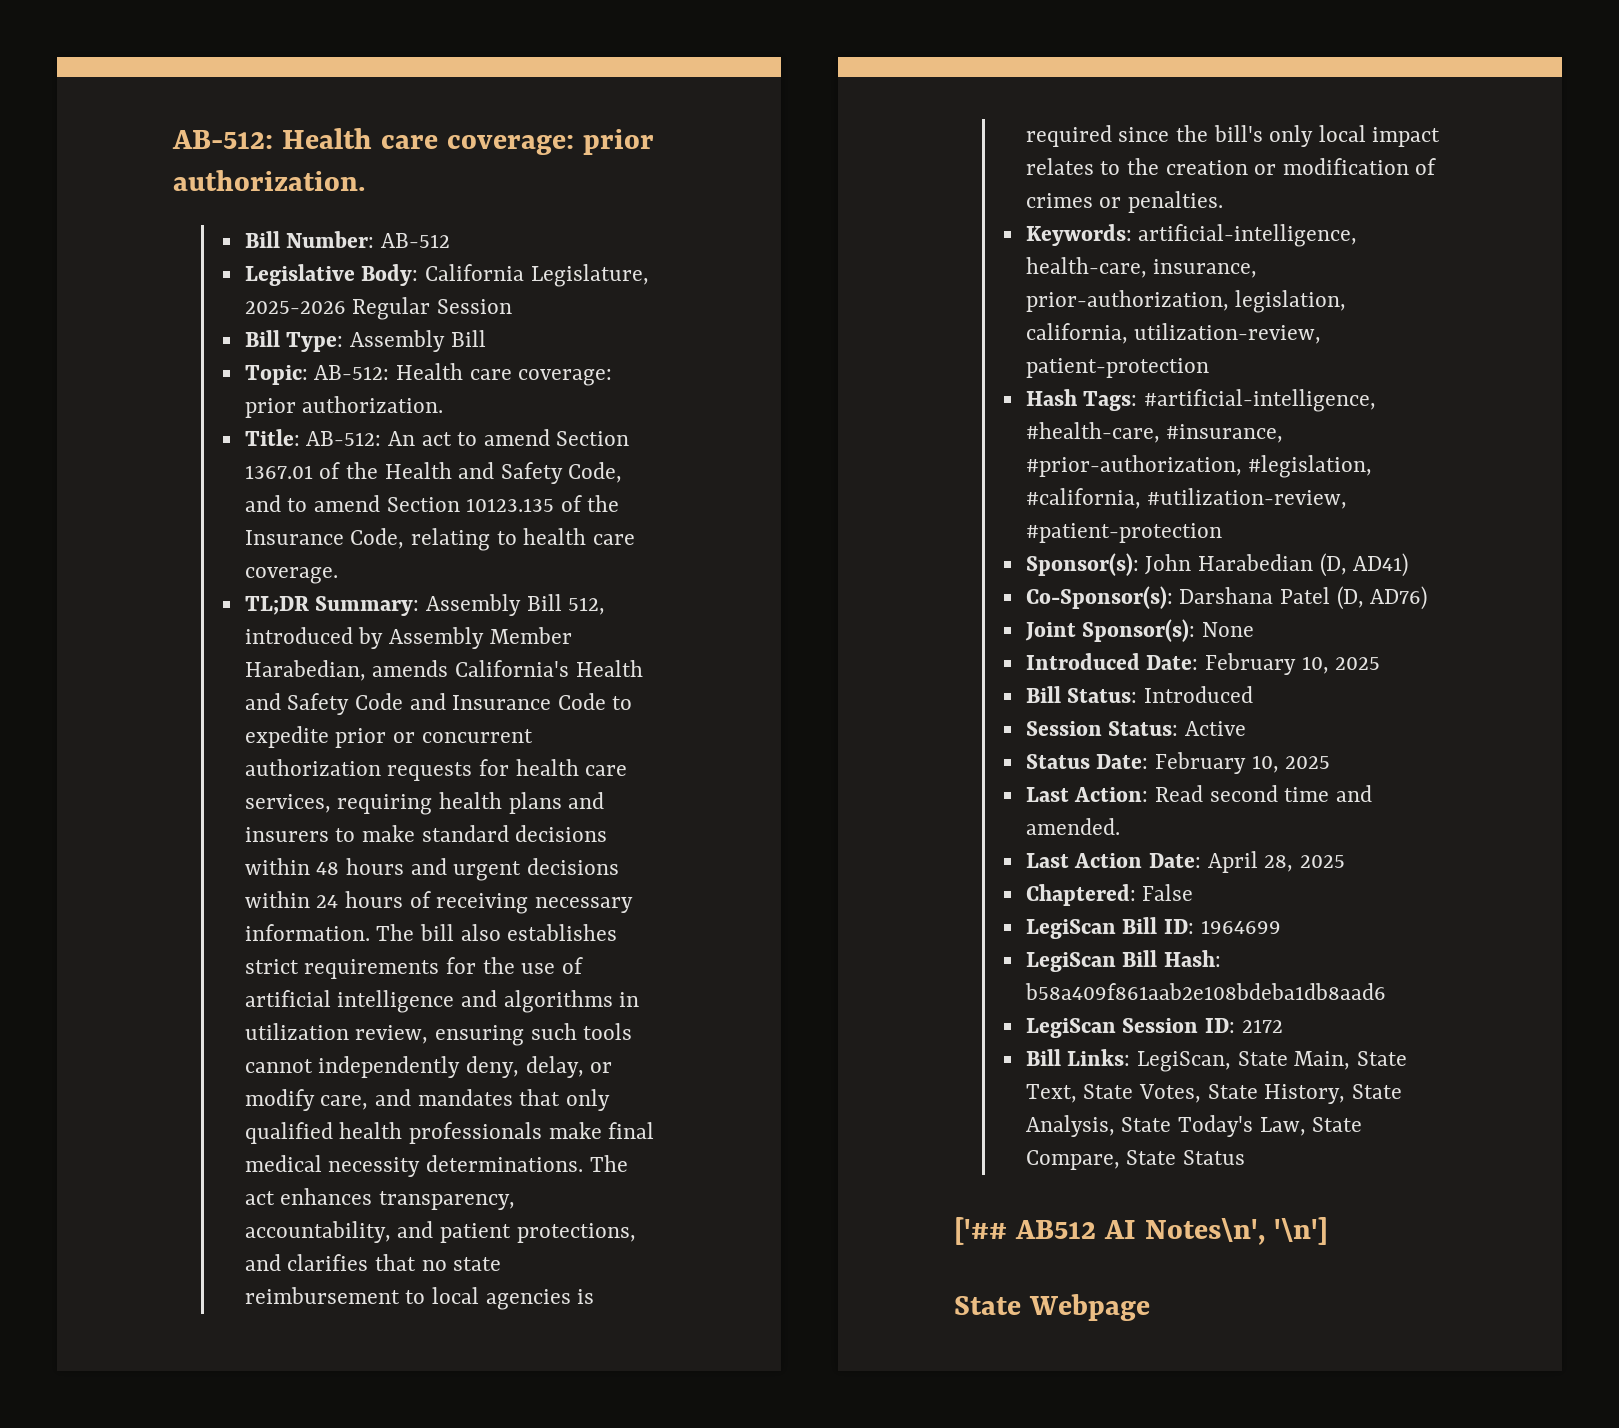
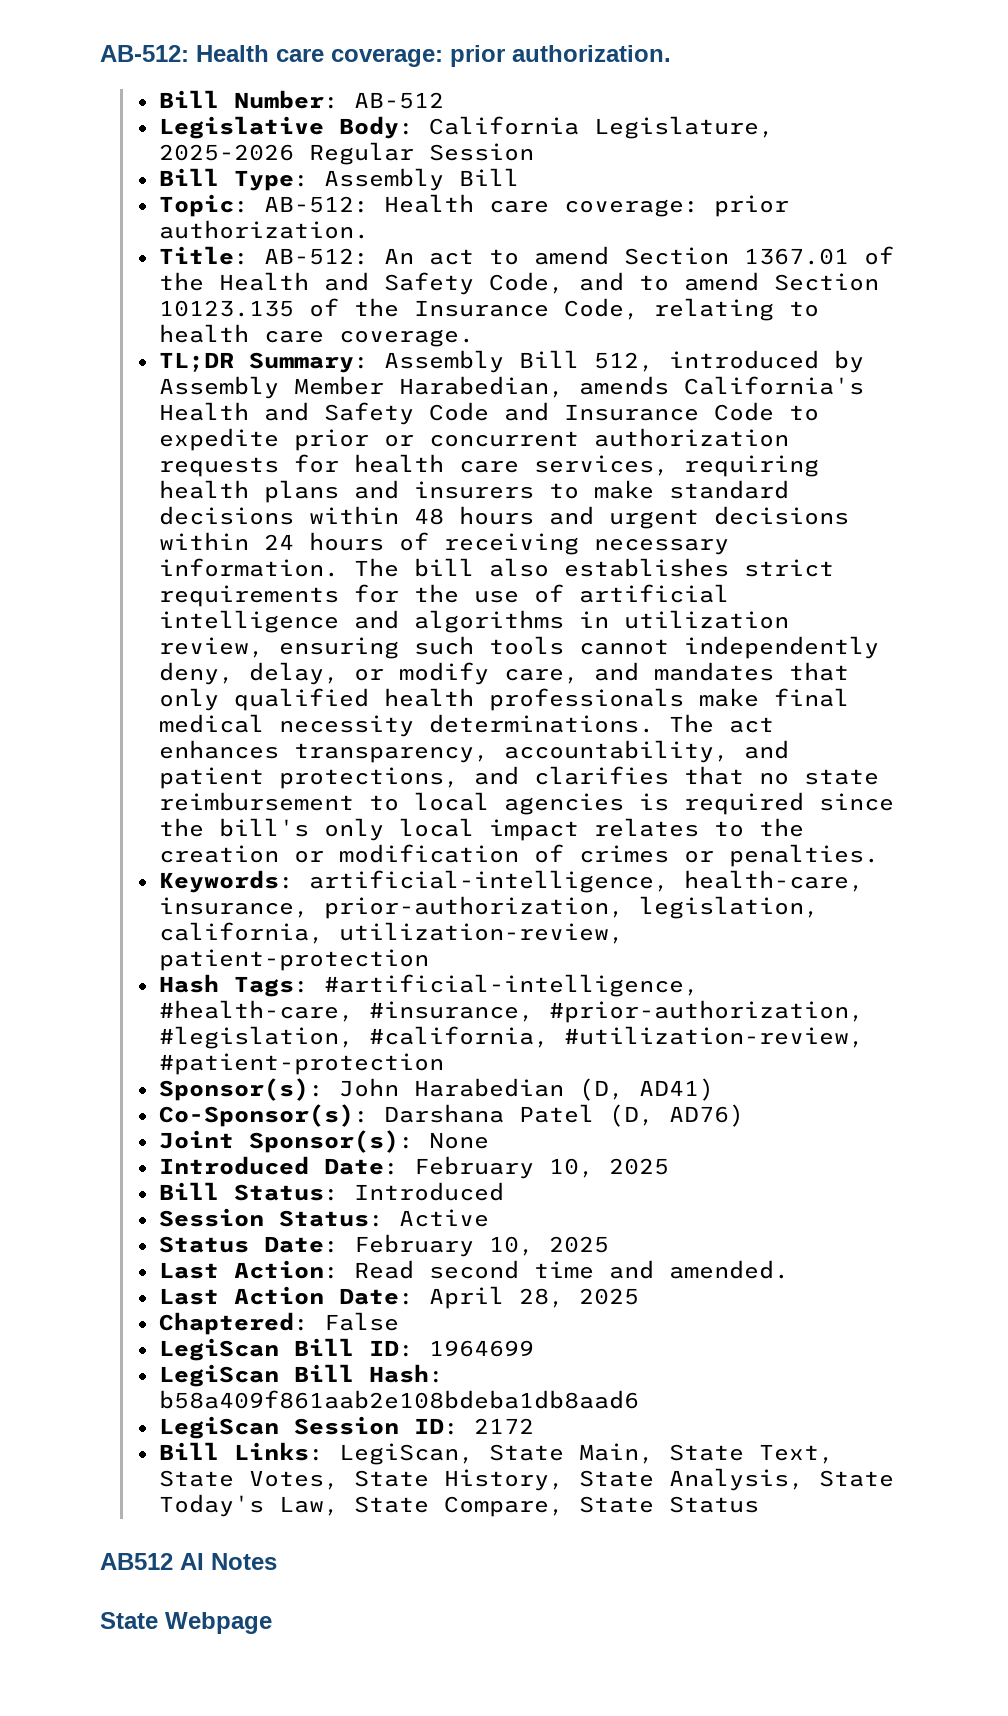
[954,1217,1007,1245] ['## -> (759, 1504) none
[1144,1217,1328,1245] Notes\n', '\n'] -> [211,1553,277,1570] Notes

